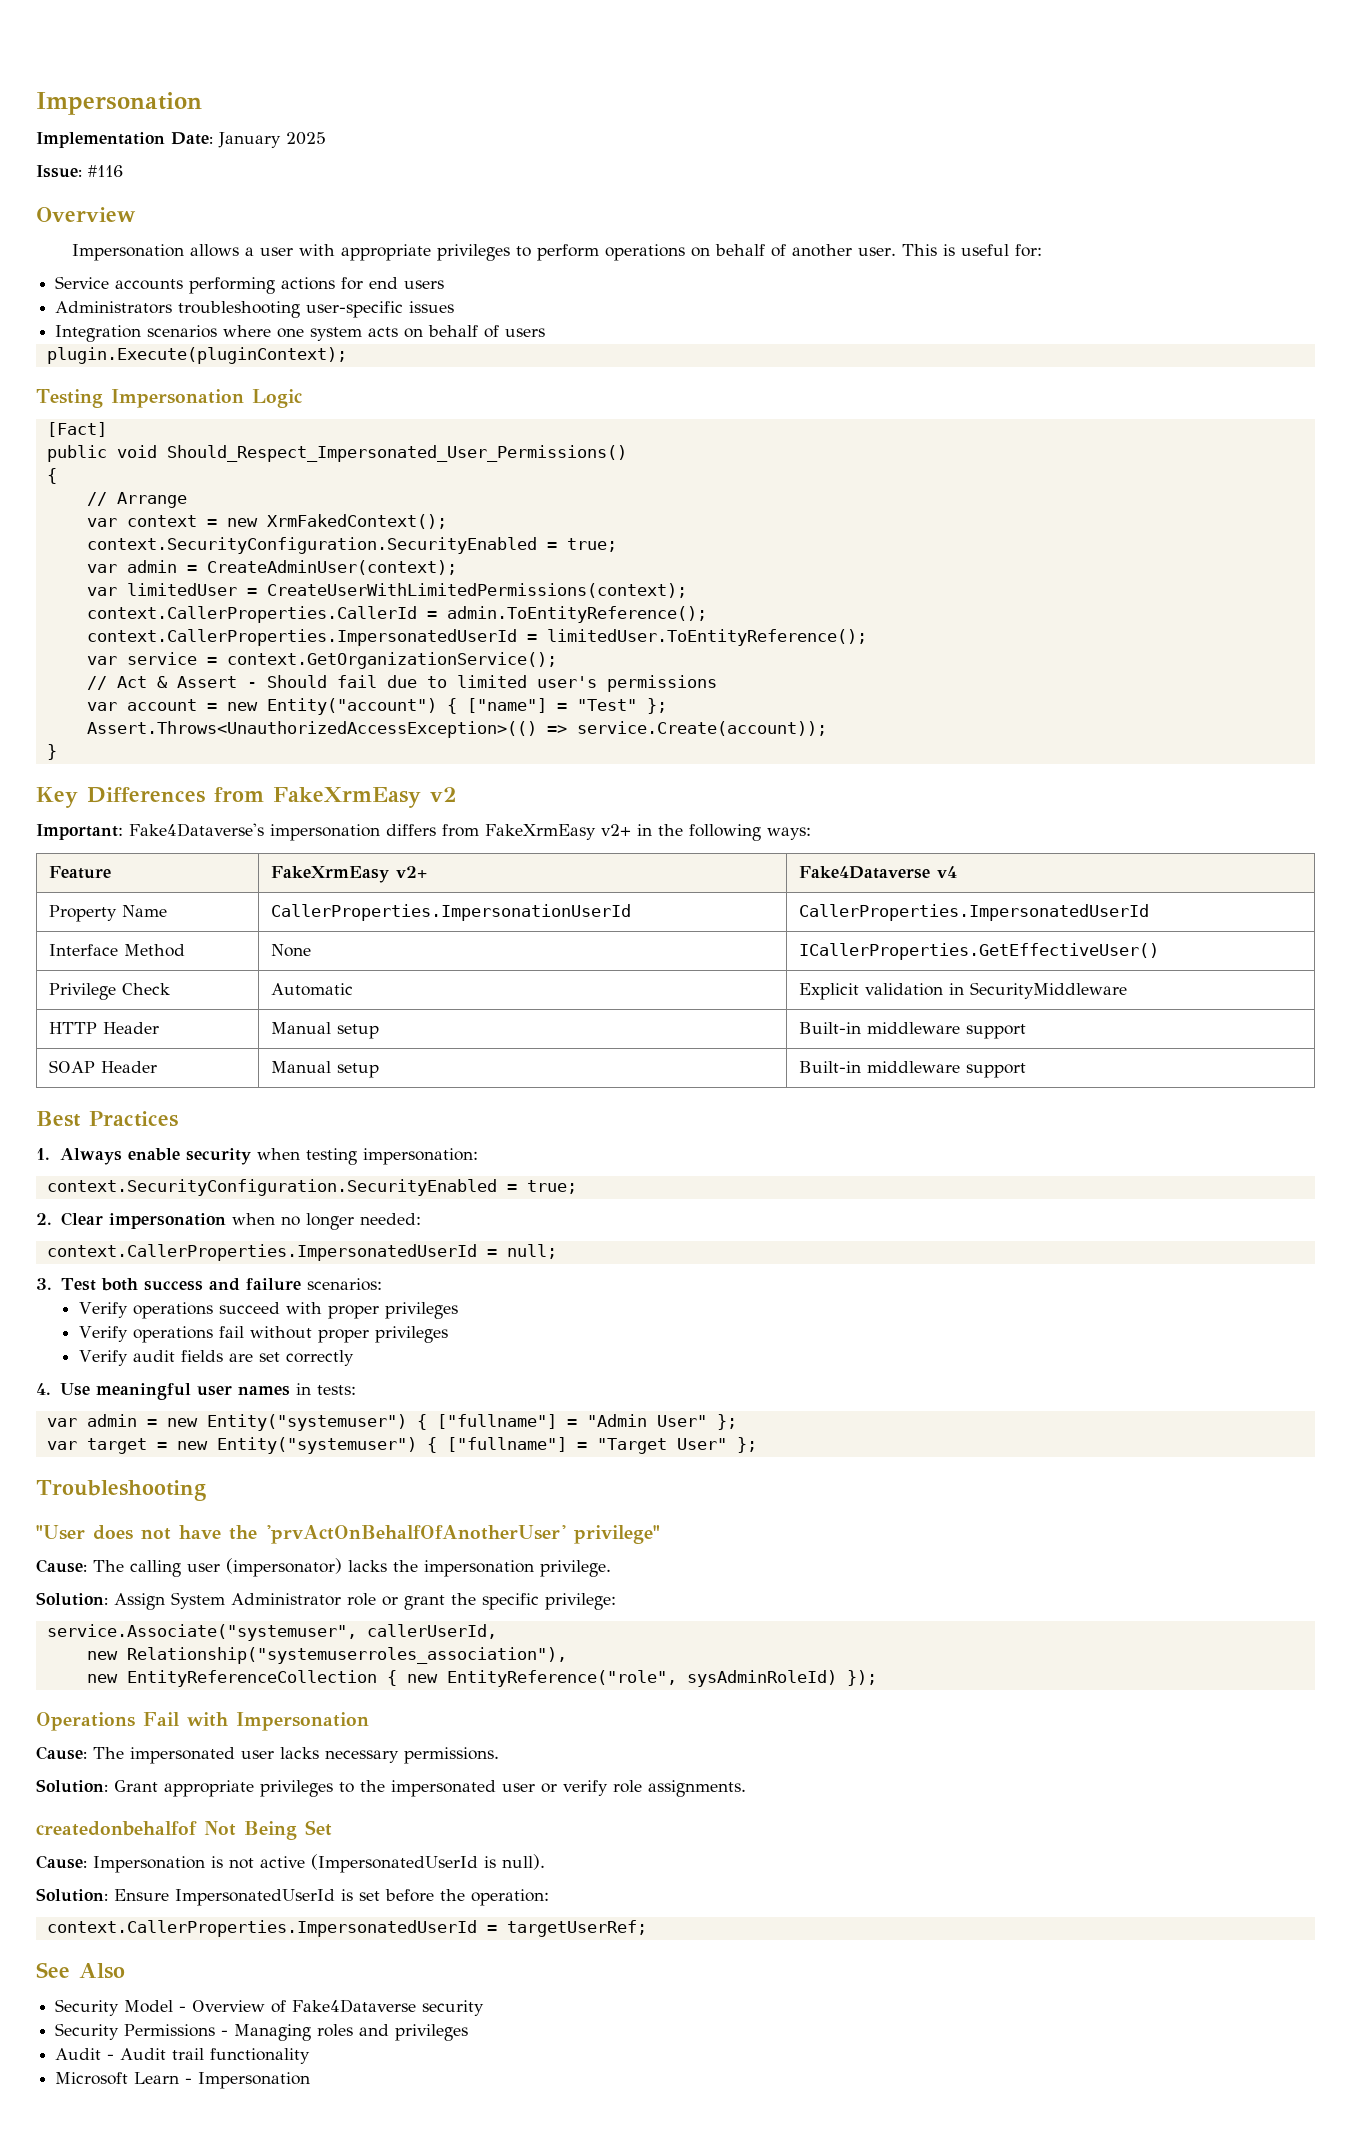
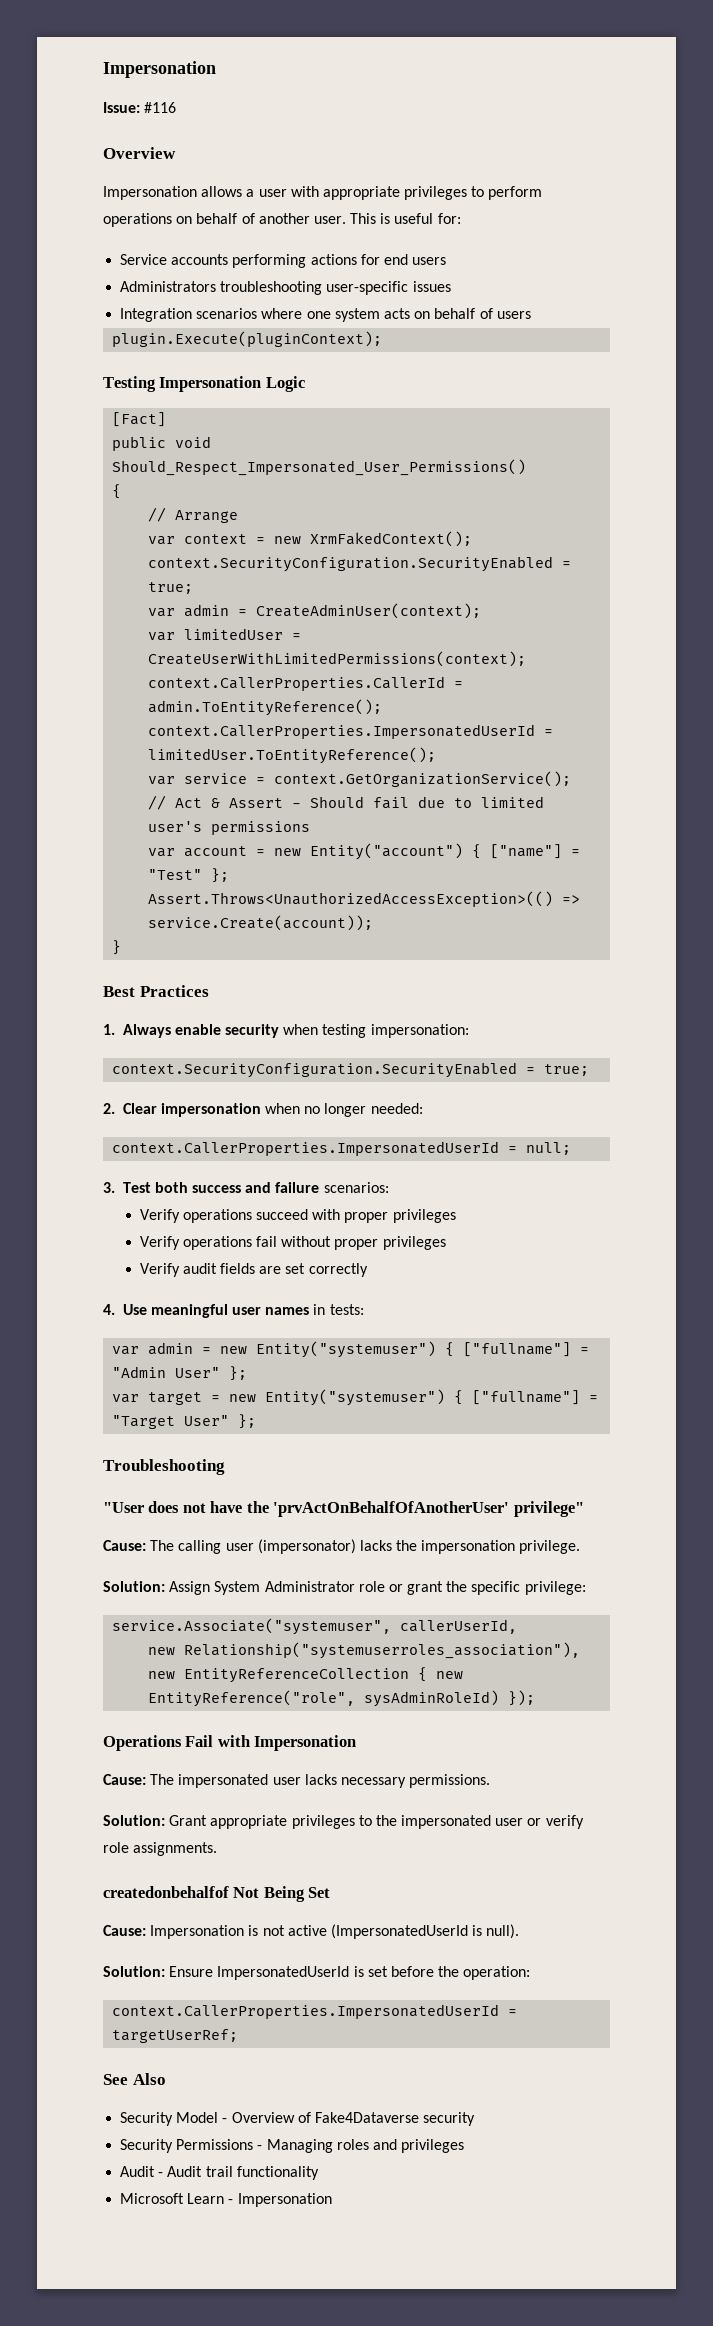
[36,92,202,115] [36,132,326,148] Impersonation // Implementation Date: January 2025 -> [103,61,216,78] Impersonation
[36,787,456,808] [36,823,811,841] [49,866,112,879] [271,866,428,883] [799,866,958,879] [49,905,168,922] [271,904,632,921] [799,904,1150,921] [49,944,186,957] [271,944,312,957] [799,943,1160,960] [49,983,171,1000] [271,983,354,996] [799,982,1128,1000] [49,1022,160,1034] [271,1022,380,1039] [799,1022,1027,1039] [49,1060,158,1073] [271,1061,380,1078] [799,1061,1027,1078] // Key Differences from FakeXrmEasy v2 // Important: Fake4Dataverse's impersonation differs from FakeXrmEasy v2+ in the following ways: // Feature | FakeXrmEasy v2+ | Fake4Dataverse v4 // Property Name | CallerProperties.ImpersonationUserId | CallerProperties.ImpersonatedUserId // Interface Method | None | ICallerProperties.GetEffectiveUser() // Privilege Check | Automatic | Explicit validation in SecurityMiddleware // HTTP Header | Manual setup | Built-in middleware support // SOAP Header | Manual setup | Built-in middleware support -> (122, 947) none

